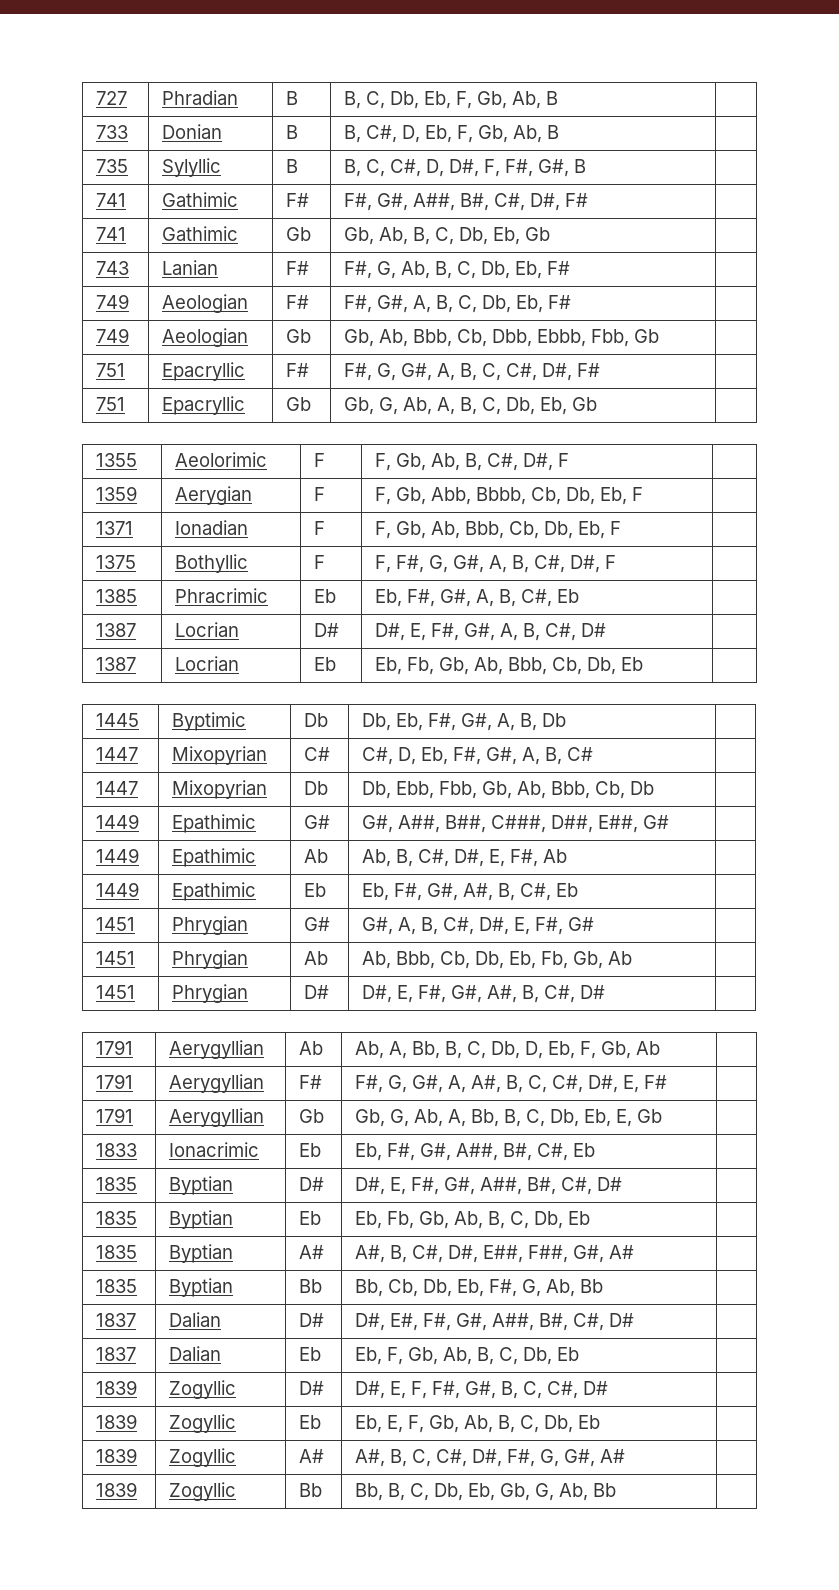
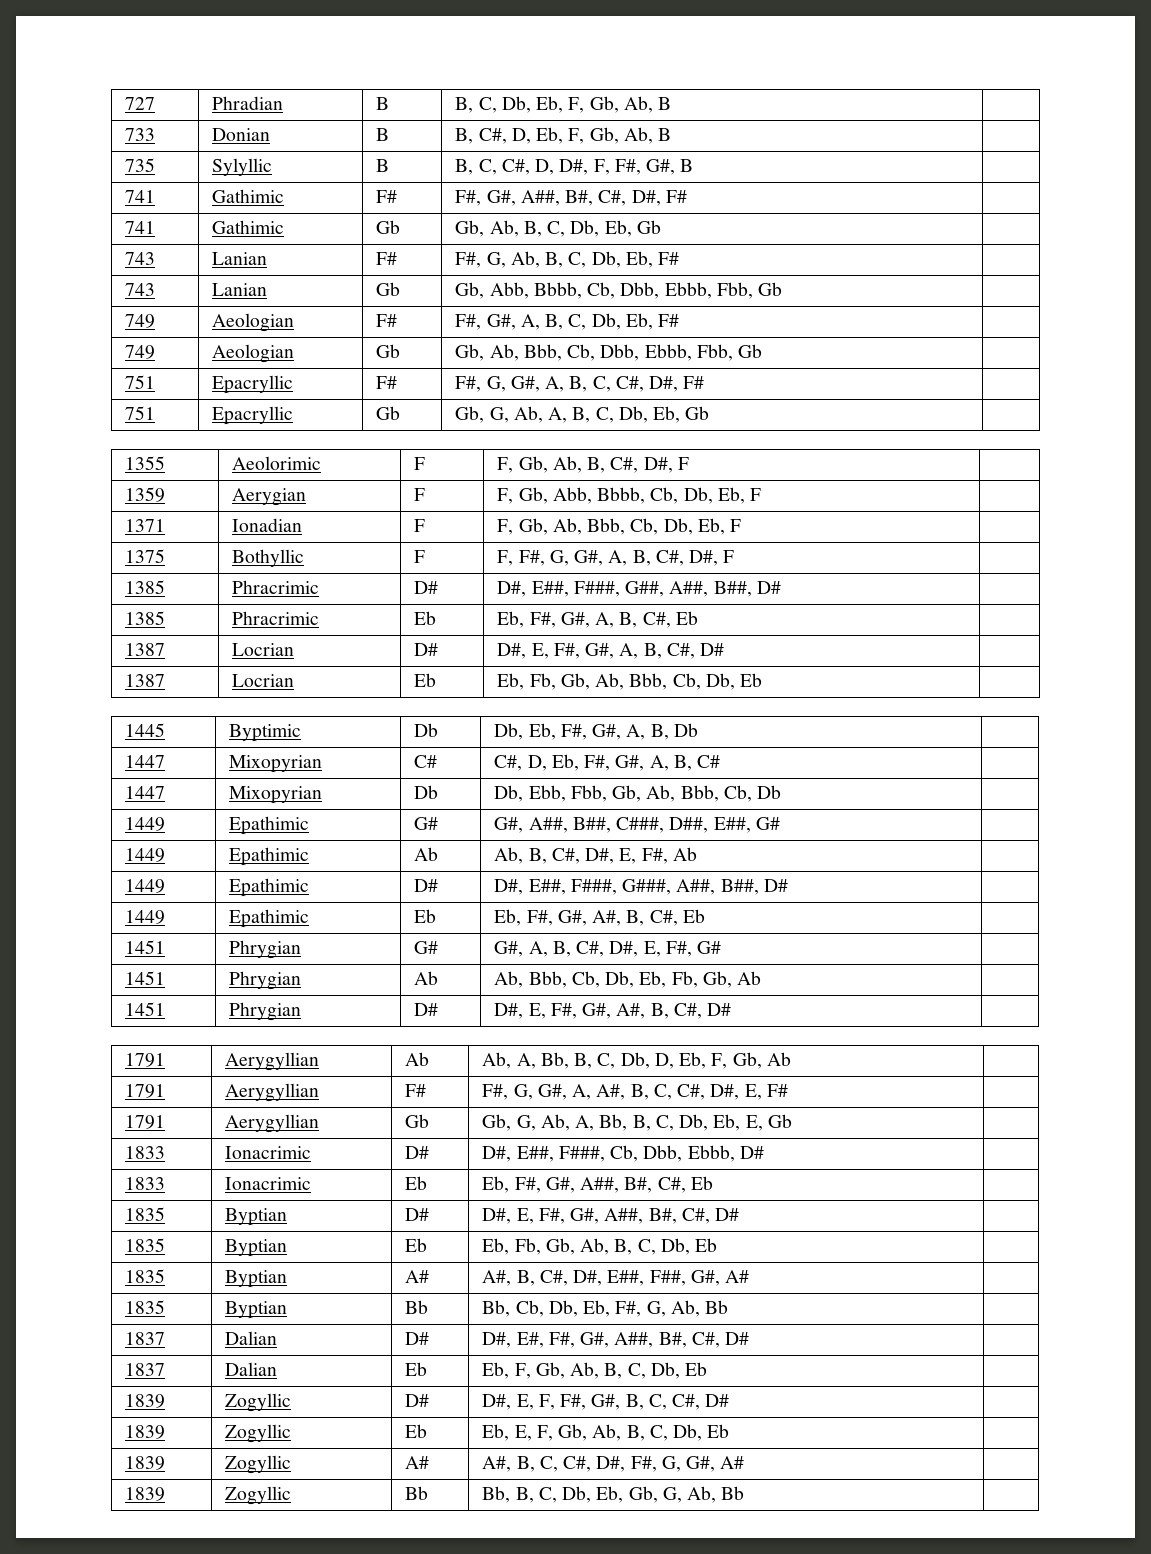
(570, 268) none -> [125,283,156,296] [212,283,268,296] [376,282,401,296] [455,282,783,299] // 743 | Lanian | Gb | Gb, Abb, Bbbb, Cb, Dbb, Ebbb, Fbb, Gb |
(616, 562) none -> [125,580,166,594] [232,580,320,594] [414,581,439,594] [497,581,781,597] // 1385 | Phracrimic | D# | D#, E##, F###, G##, A##, B##, D# |
(567, 856) none -> [125,879,166,893] [229,878,310,897] [414,879,439,892] [494,879,788,895] // 1449 | Epathimic | D# | D#, E##, F###, G###, A##, B##, D# |
(662, 1116) none -> [125,1146,166,1159] [225,1146,312,1159] [405,1146,430,1159] [482,1145,764,1162] // 1833 | Ionacrimic | D# | D#, E##, F###, Cb, Dbb, Ebbb, D# |

